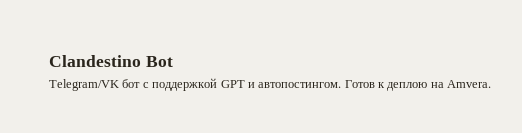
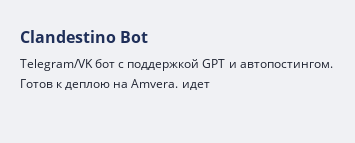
(492, 84) none -> [181,82,210,90] идет

